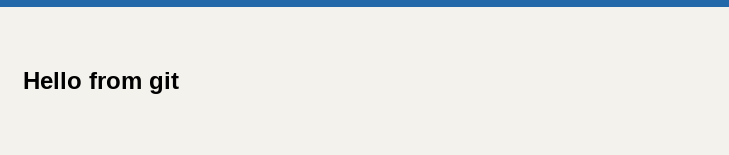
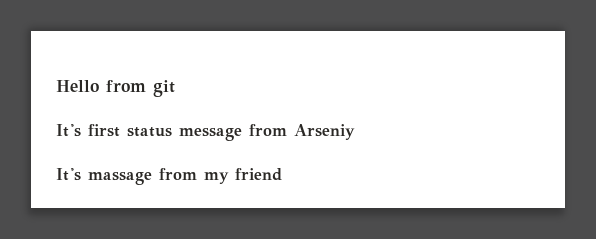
(179, 83) none -> [56,124,355,141] [56,168,282,185] // It's first status message from Arseniy // It's massage from my friend

